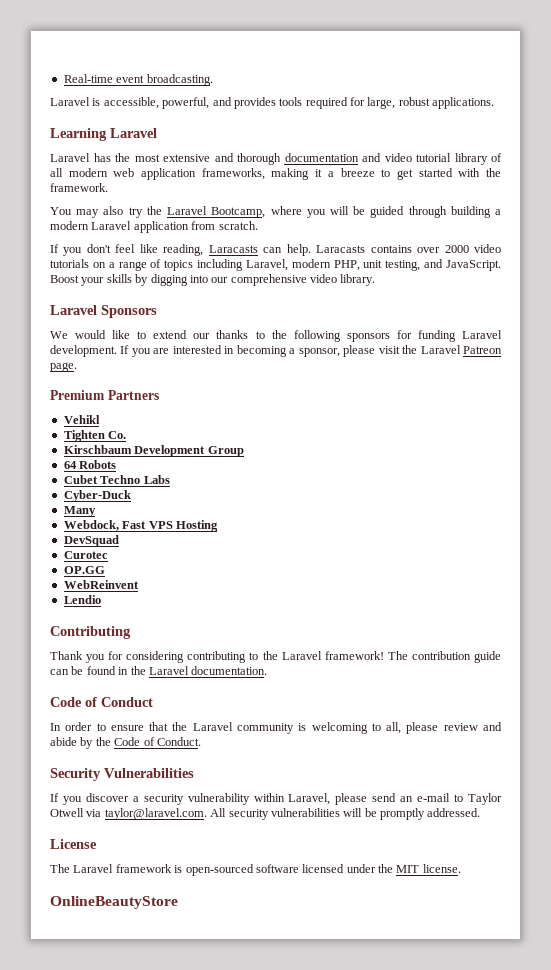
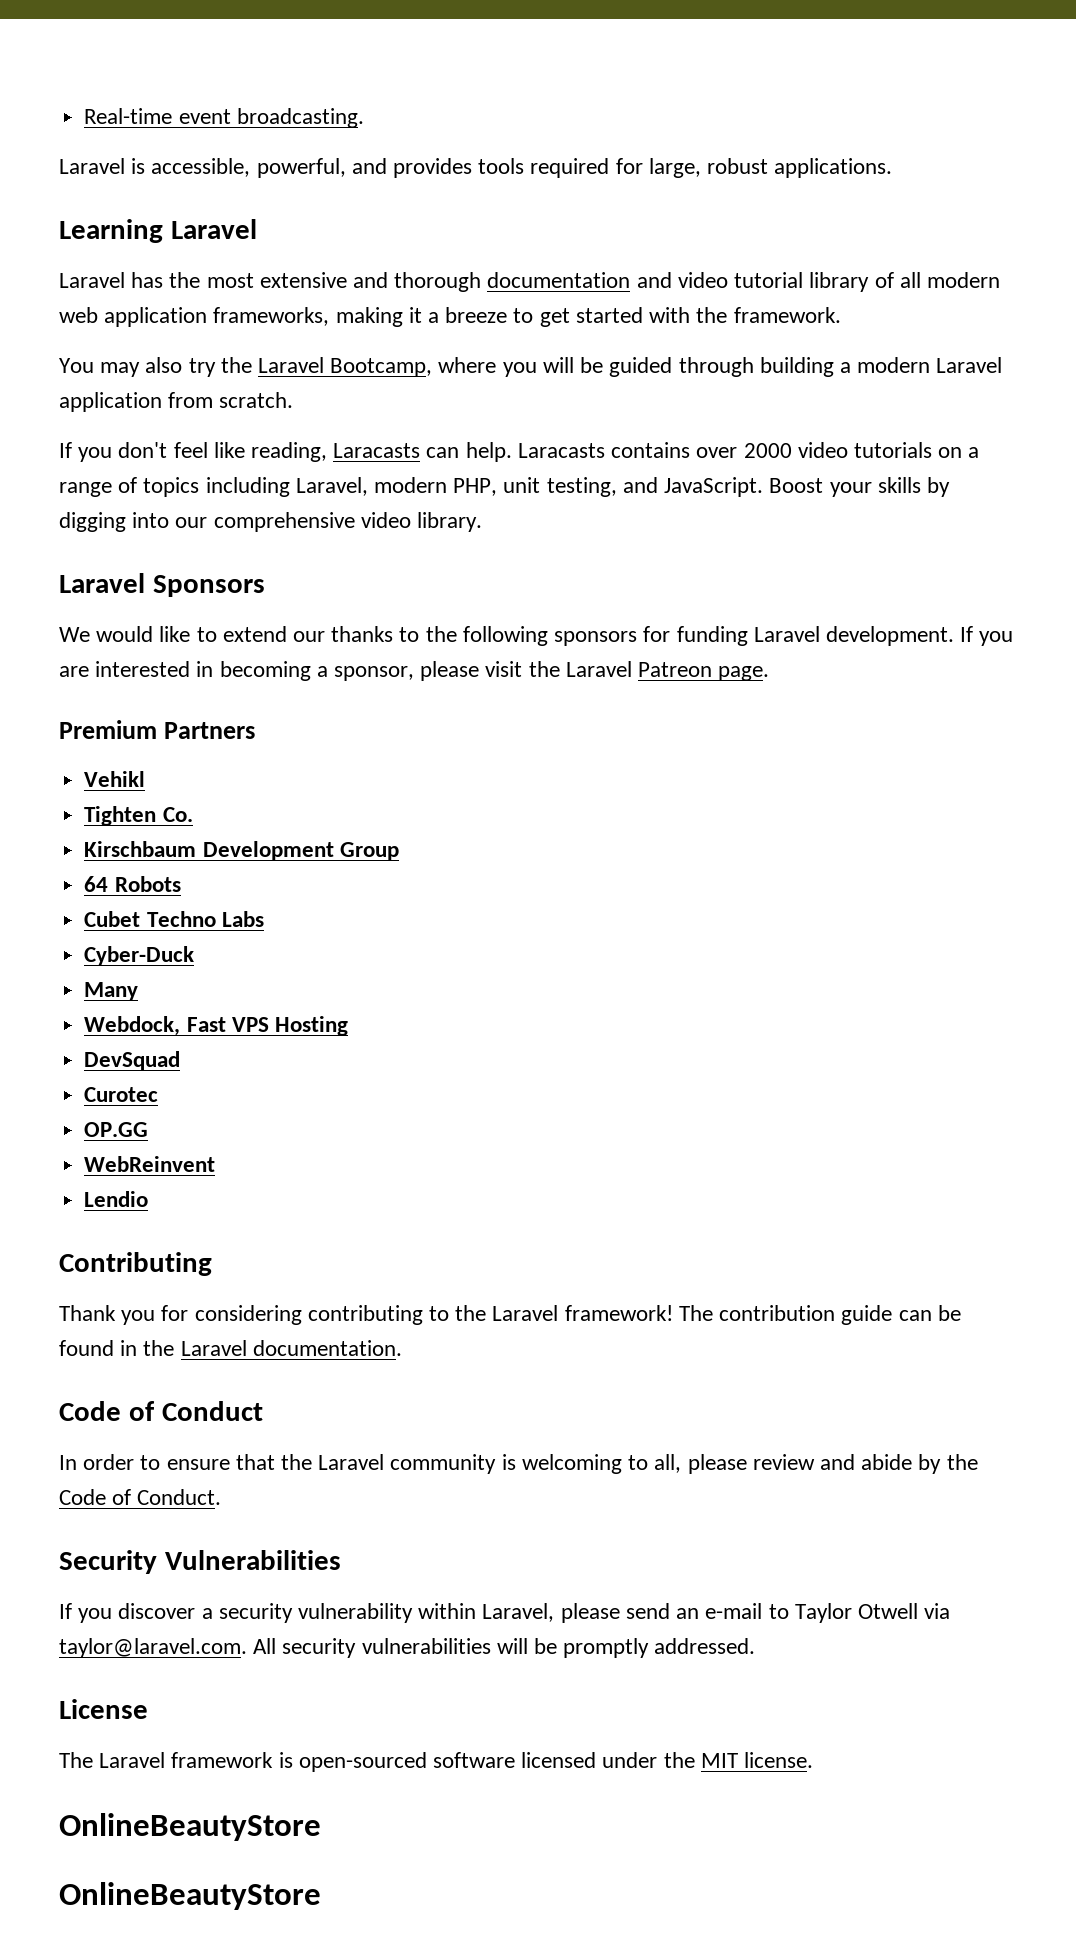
(178, 902) none -> [59,1882,321,1910] // OnlineBeautyStore

